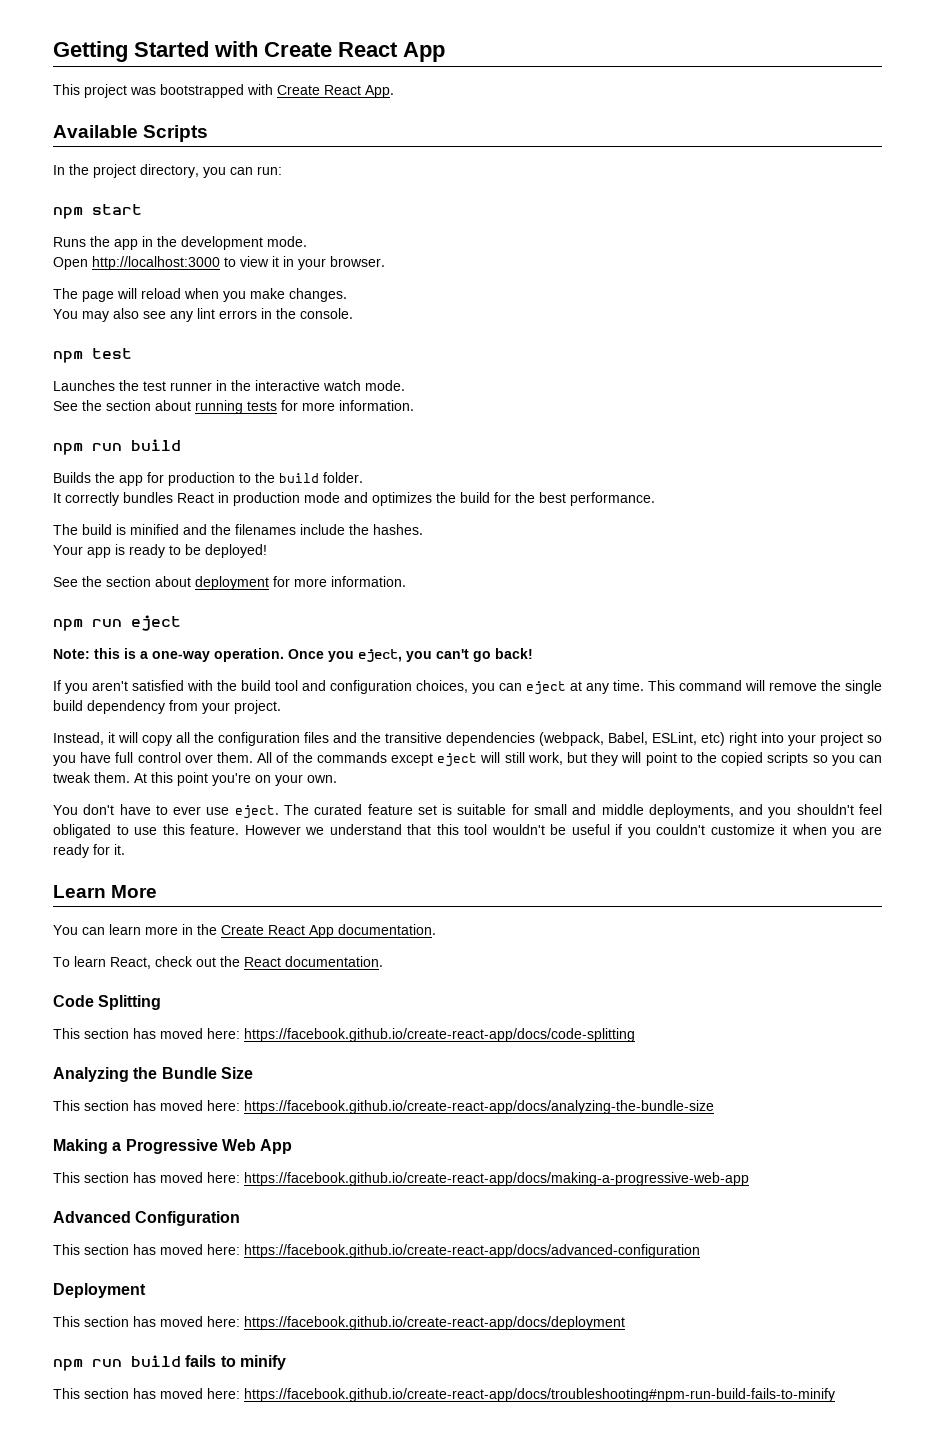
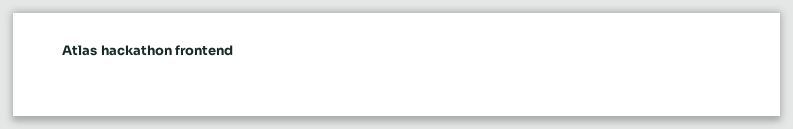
[53,41,445,62] [53,84,394,98] [53,125,209,142] [53,164,282,178] [53,204,142,219] [53,236,307,250] [53,256,385,270] [53,288,347,302] [53,308,353,322] [53,348,132,363] [53,380,405,391] [53,400,414,414] [53,439,181,455] [53,472,363,486] [53,492,655,506] [53,524,423,535] [53,544,267,558] [53,576,406,590] [53,615,181,631] [53,648,533,662] [53,680,882,695] [53,700,281,714] [53,732,882,746] [53,752,883,767] [53,772,337,786] [53,804,883,819] [53,824,882,838] [53,844,125,858] [53,885,158,898] [53,924,436,938] [53,956,383,969] [53,995,162,1010] [53,1028,635,1042] [53,1067,253,1082] [53,1100,714,1114] [53,1139,293,1154] [53,1172,749,1186] [53,1211,241,1226] [53,1244,700,1258] [53,1283,146,1298] [53,1316,625,1330] [53,1355,286,1371] [53,1388,835,1402] Getting Started with Create React App // This project was bootstrapped with Create React App. // Available Scripts // In the project directory, you can run: // npm start // Runs the app in the development mode. // Open http://localhost:3000 to view it in your browser. // The page will reload when you make changes. // You may also see any lint errors in the console. // npm test // Launches the test runner in the interactive watch mode. // See the section about running tests for more information. // npm run build // Builds the app for production to the build folder. // It correctly bundles React in production mode and optimizes the build for the best performance. // The build is minified and the filenames include the hashes. // Your app is ready to be deployed! // See the section about deployment for more information. // npm run eject // Note: this is a one-way operation. Once you eject, you can't go back! // If you aren't satisfied with the build tool and configuration choices, you can eject at any time. This command will remove the single build dependency from your project. // Instead, it will copy all the configuration files and the transitive dependencies (webpack, Babel, ESLint, etc) right into your project so you have full control over them. All of the commands except eject will still work, but they will point to the copied scripts so you can tweak them. At this point you're on your own. // You don't have to ever use eject. The curated feature set is suitable for small and middle deployments, and you shouldn't feel obligated to use this feature. However we understand that this tool wouldn't be useful if you couldn't customize it when you are ready for it. // Learn More // You can learn more in the Create React App documentation. // To learn React, check out the React documentation. // Code Splitting // This section has moved here: https://facebook.github.io/create-react-app/docs/code-splitting // Analyzing the Bundle Size // This section has moved here: https://facebook.github.io/create-react-app/docs/analyzing-the-bundle-size // Making a Progressive Web App // This section has moved here: https://facebook.github.io/create-react-app/docs/making-a-progressive-web-app // Advanced Configuration // This section has moved here: https://facebook.github.io/create-react-app/docs/advanced-configuration // Deployment // This section has moved here: https://facebook.github.io/create-react-app/docs/deployment // npm run build fails to minify // This section has moved here: https://facebook.github.io/create-react-app/docs/troubleshooting#npm-run-build-fails-to-minify -> [62,45,234,56] Atlas hackathon frontend

